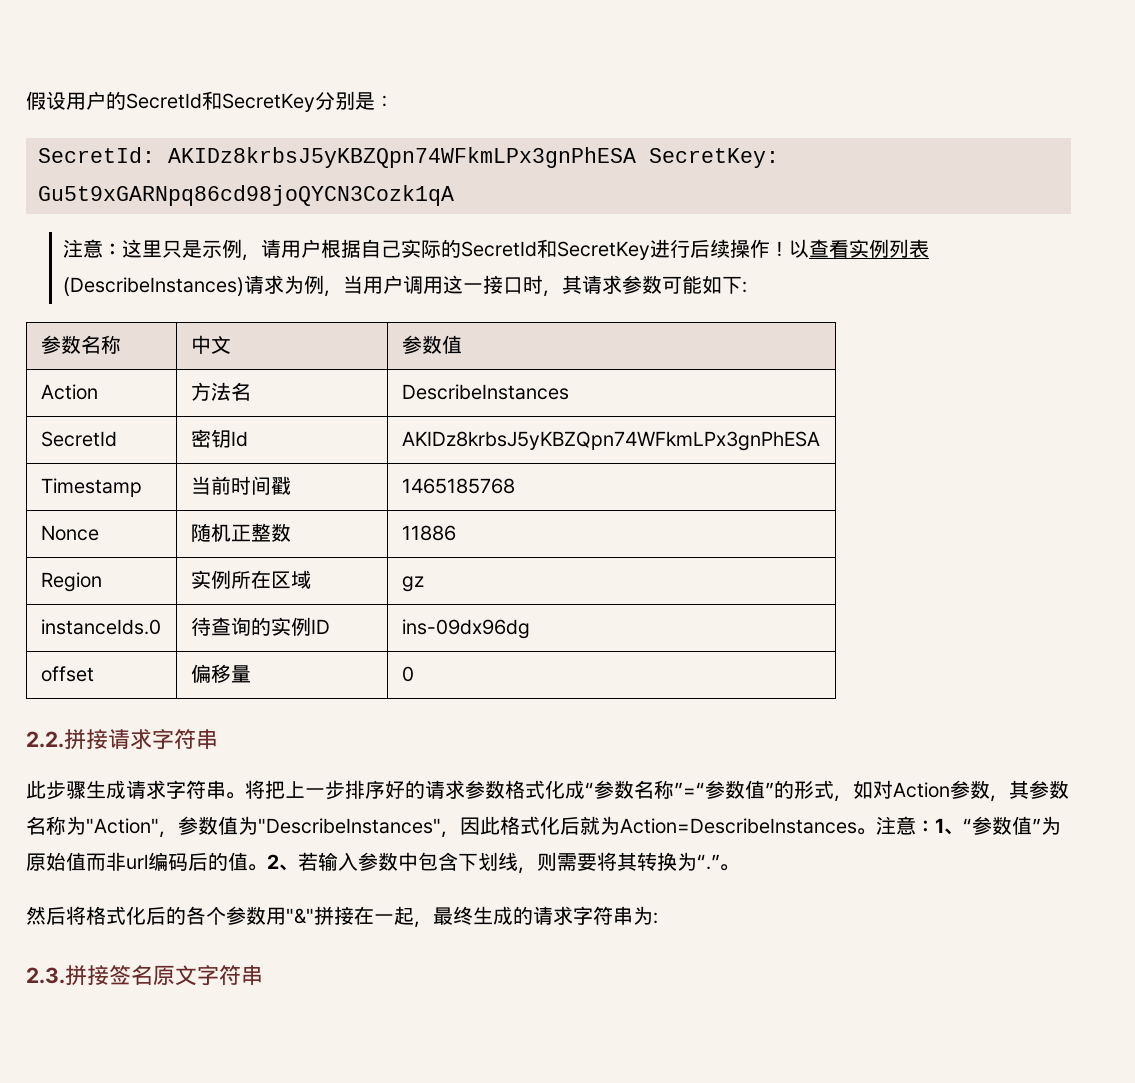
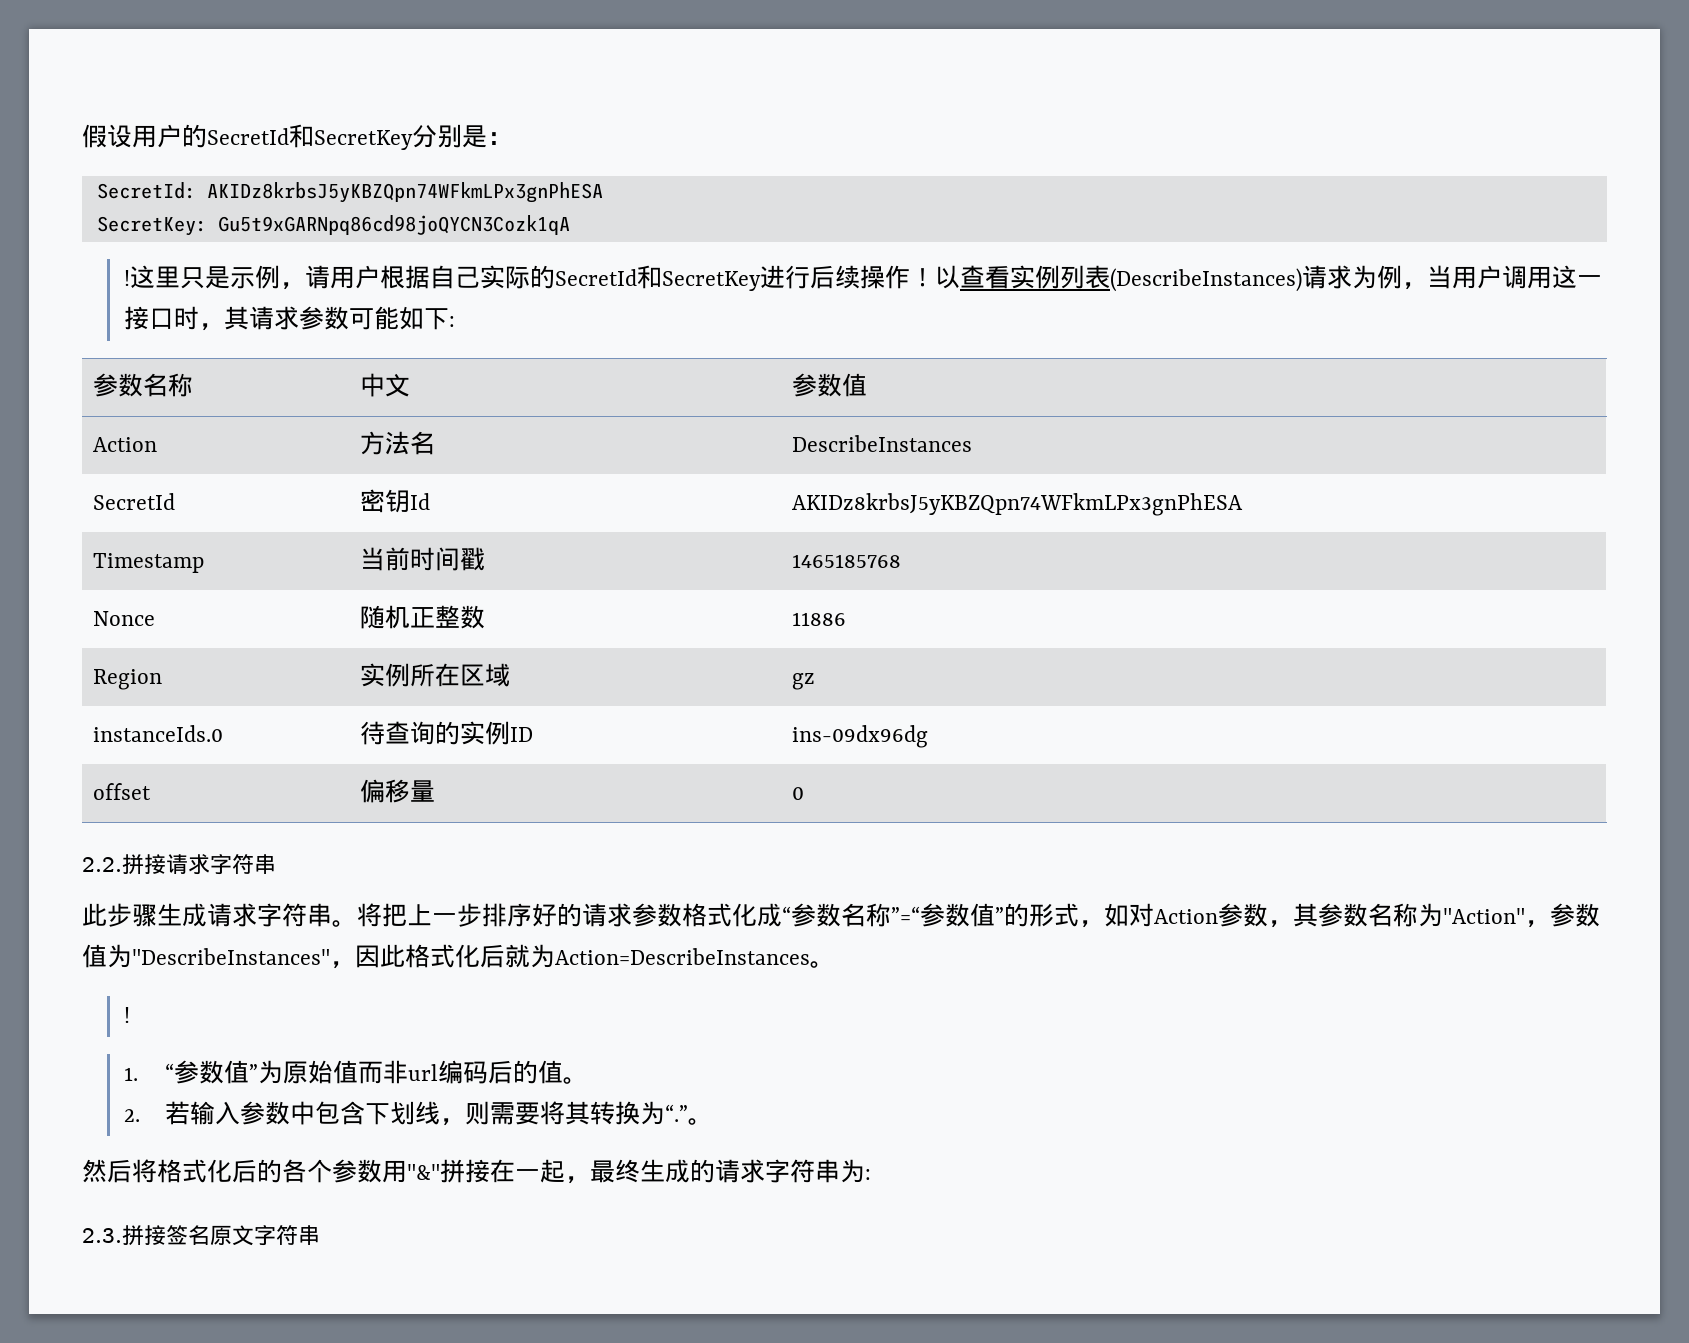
(636, 157) none -> (603, 192) //
[63,239,123,258] 注意： -> [123,270,130,286] !
[876,816,963,835] 注意：1、 -> [123,1007,130,1023] [123,1067,138,1081] // ! // 1.
[267,854,298,871] 2、 -> [123,1109,140,1122] // 2.

